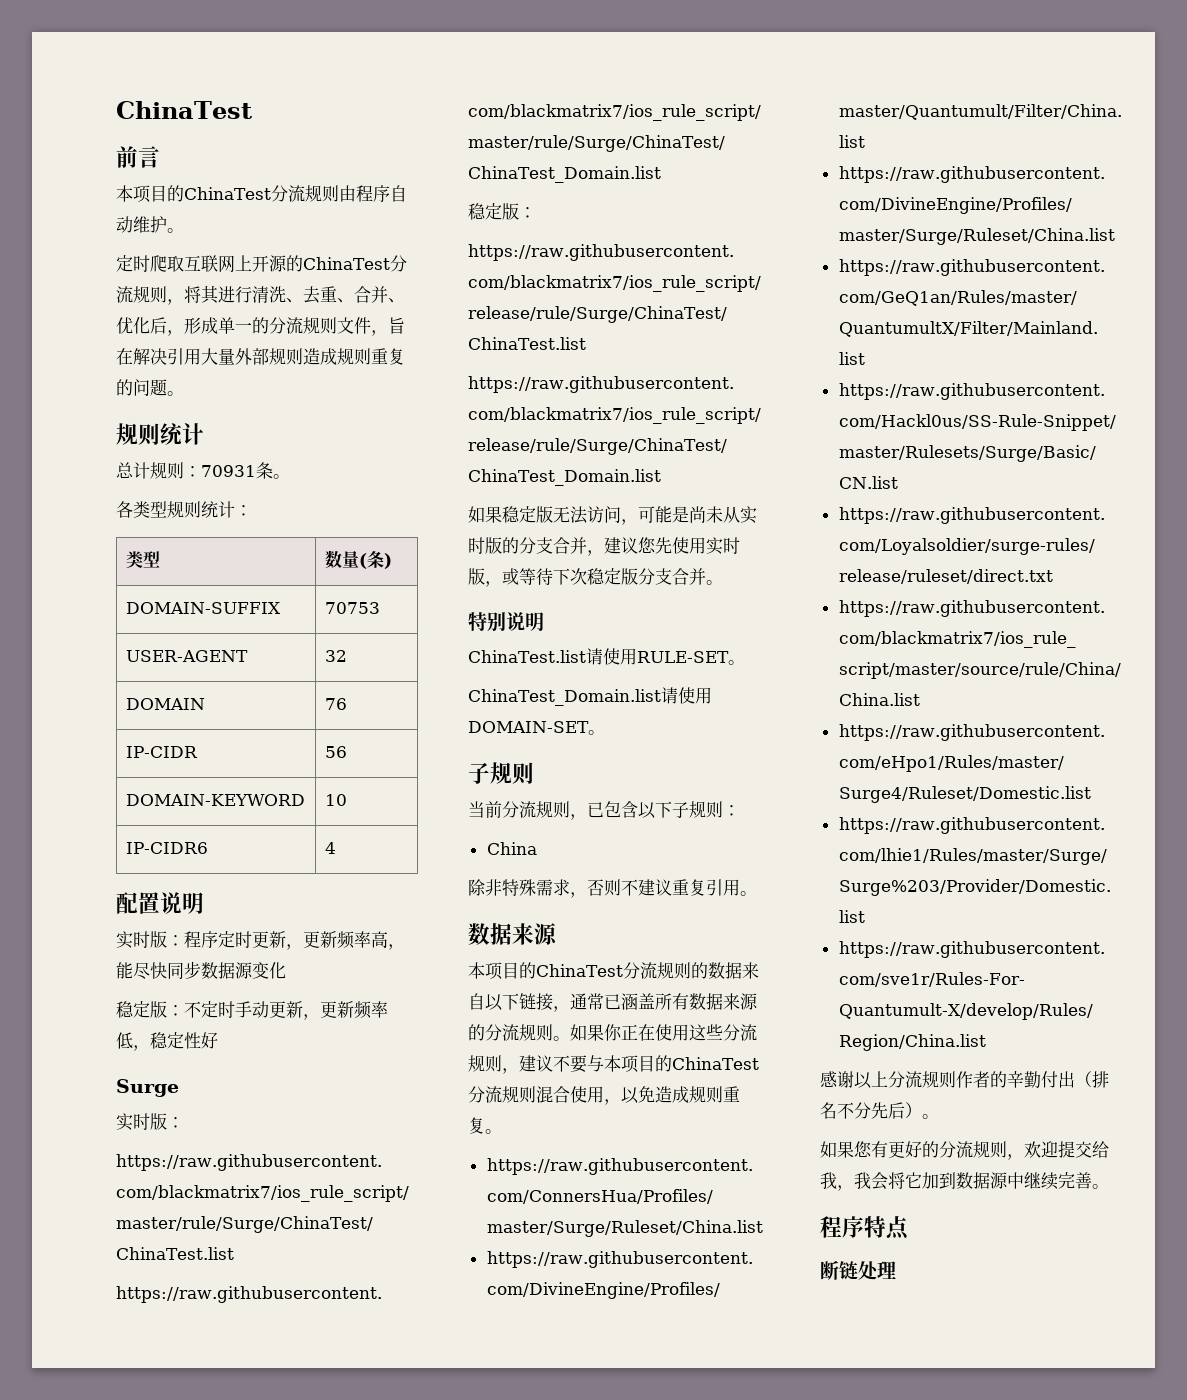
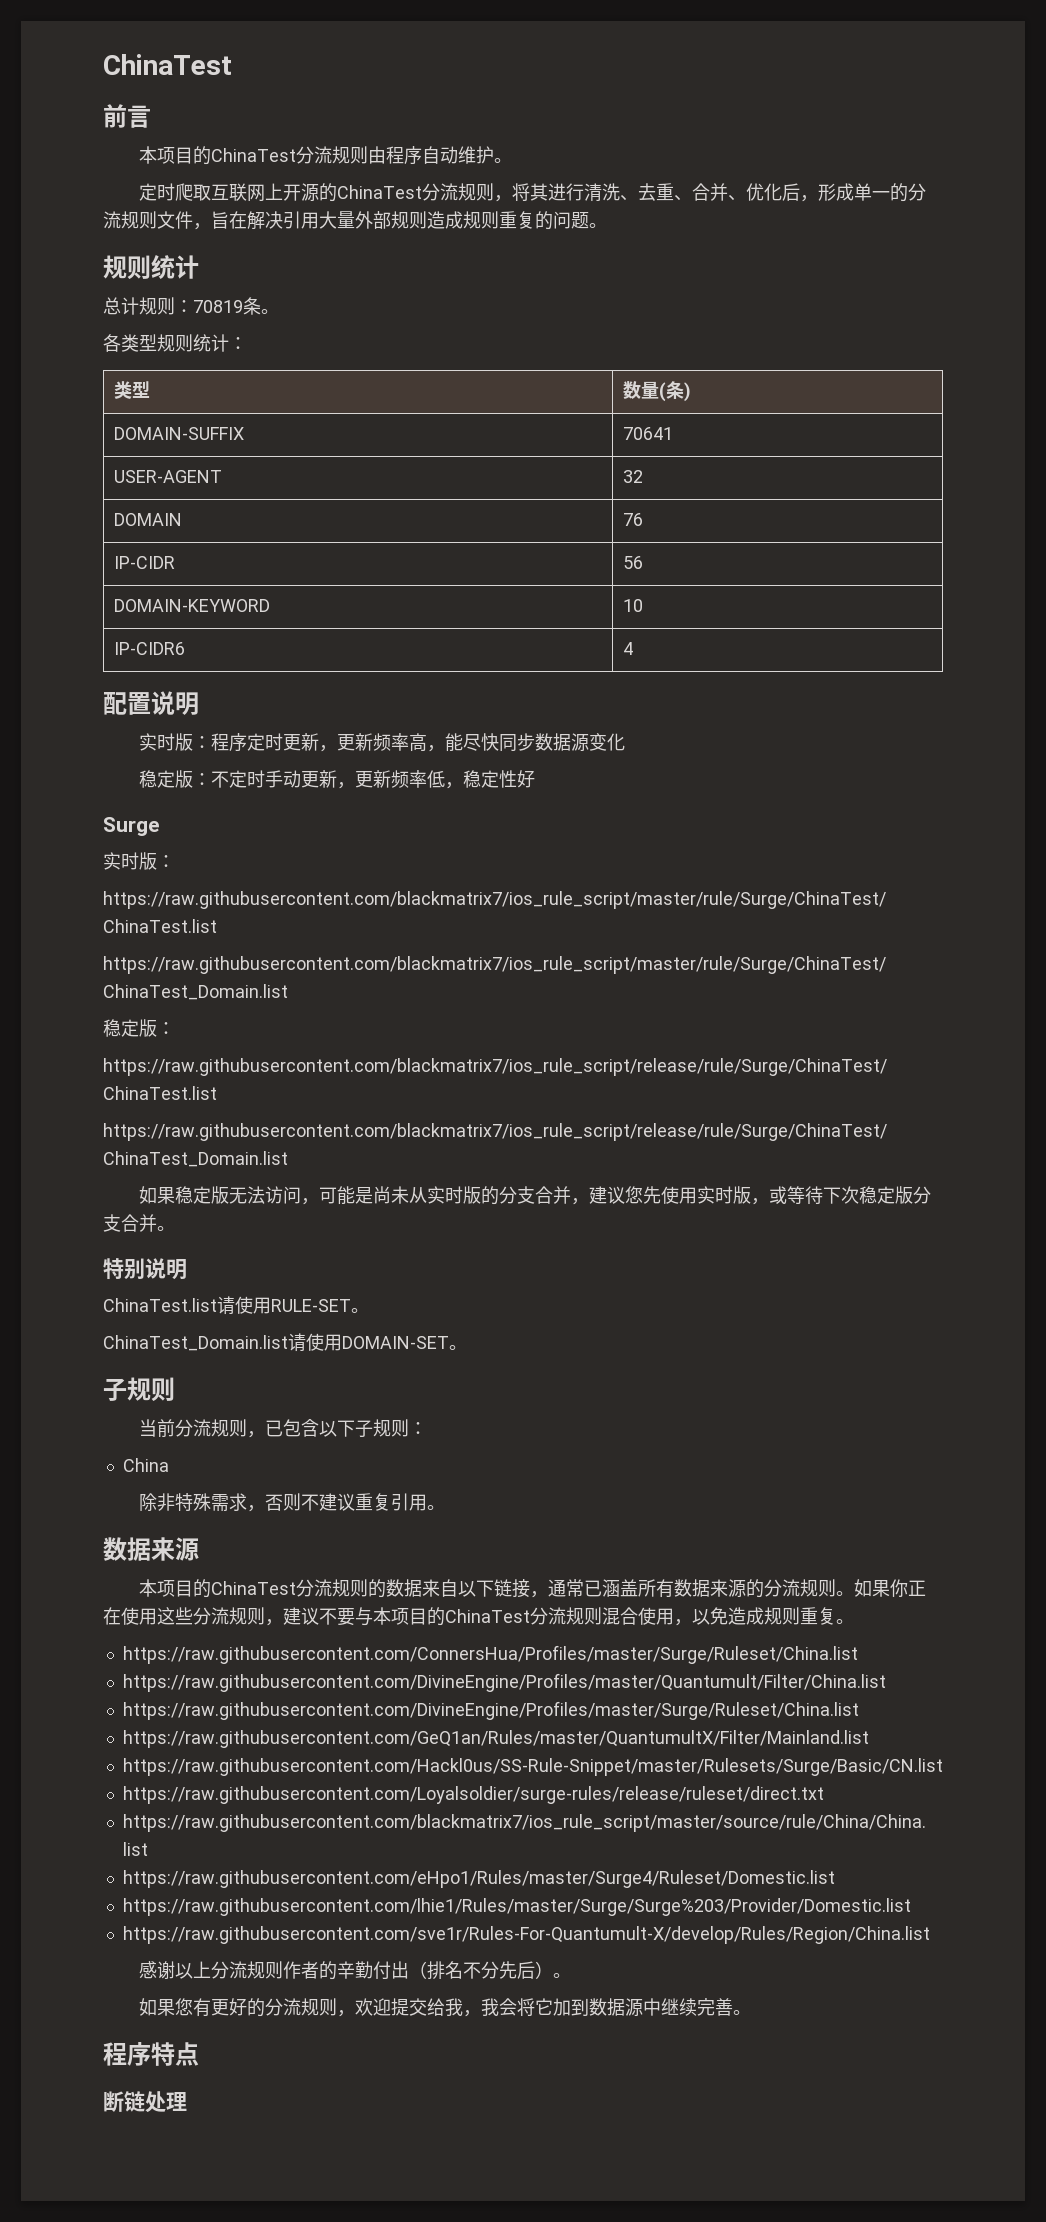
[201,465,256,477] 70931 -> [193,300,243,313] 70819
[324,602,380,614] 70753 -> [622,427,673,440] 70641

